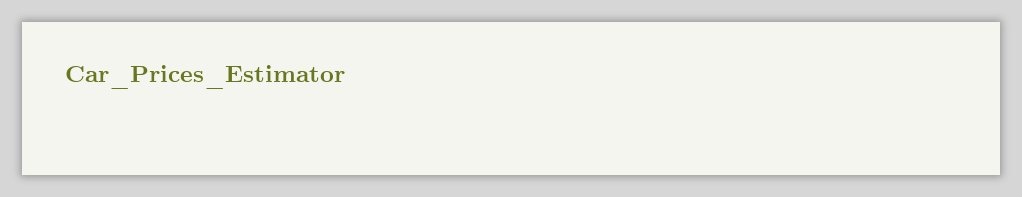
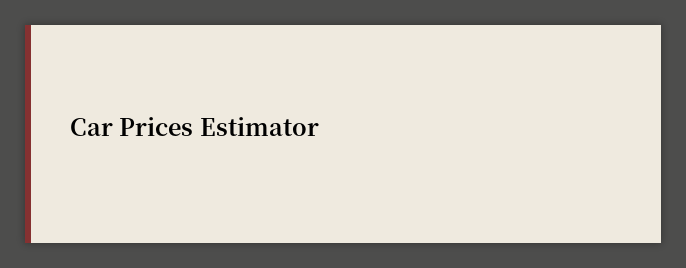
[65,65,345,89] Car_Prices_Estimator -> [70,117,319,136] Car Prices Estimator

